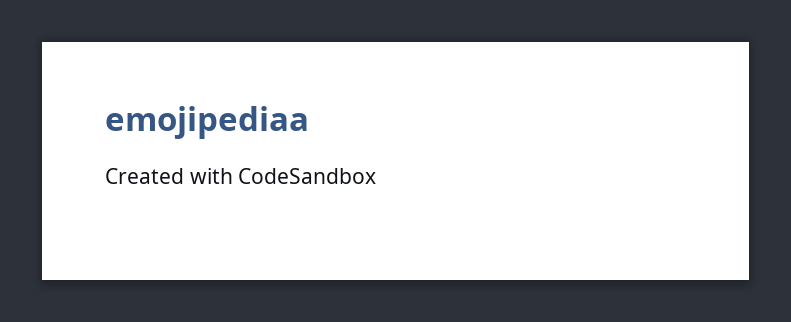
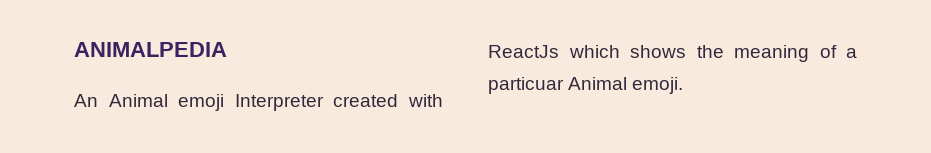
[105,106,309,139] [105,168,377,184] emojipediaa // Created with CodeSandbox -> [74,42,227,57] [74,94,444,111] [488,45,857,62] [488,77,684,94] ANIMALPEDIA // An Animal emoji Interpreter created with ReactJs which shows the meaning of a particuar Animal emoji.

